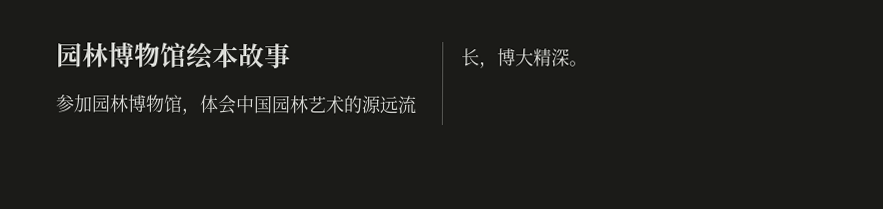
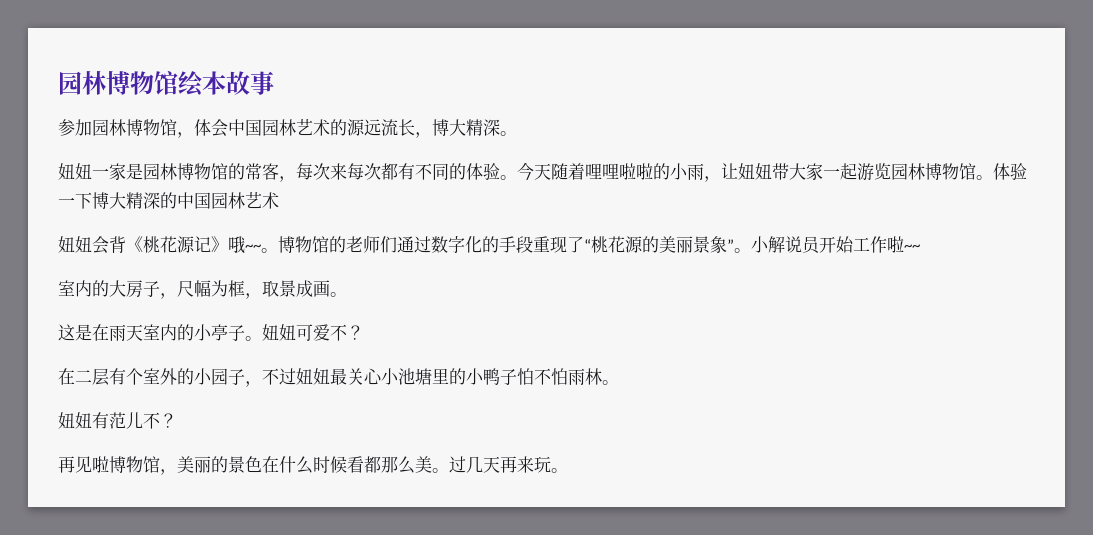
(588, 63) none -> [58,162,1027,182] [58,192,279,209] [58,235,920,254] [58,280,347,299] [58,324,364,341] [58,368,619,387] [58,412,177,429] [58,456,568,475] // 妞妞一家是园林博物馆的常客，每次来每次都有不同的体验。今天随着哩哩啦啦的小雨，让妞妞带大家一起游览园林博物馆。体验一下博大精深的中国园林艺术 // 妞妞会背《桃花源记》哦~~。博物馆的老师们通过数字化的手段重现了“桃花源的美丽景象”。小解说员开始工作啦~~ // 室内的大房子，尺幅为框，取景成画。 // 这是在雨天室内的小亭子。妞妞可爱不？ // 在二层有个室外的小园子，不过妞妞最关心小池塘里的小鸭子怕不怕雨林。 // 妞妞有范儿不？ // 再见啦博物馆，美丽的景色在什么时候看都那么美。过几天再来玩。

